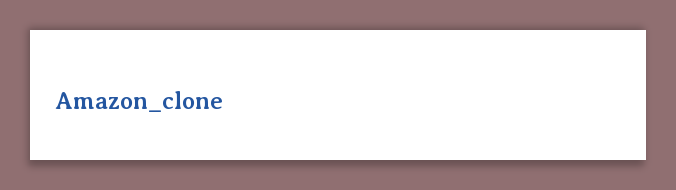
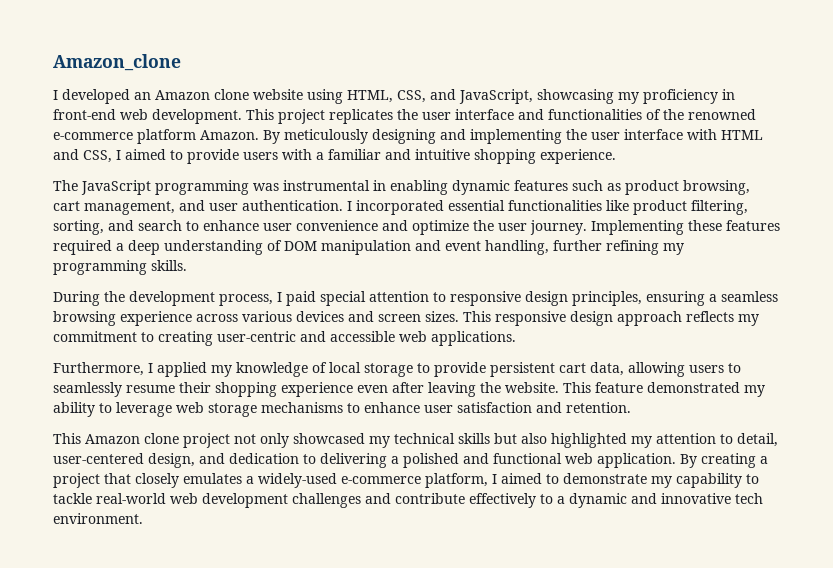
(223, 101) none -> [53,89,735,104] [53,109,756,124] [53,129,763,144] [53,149,616,164] [53,180,750,195] [53,200,748,215] [53,220,780,235] [53,240,684,255] [53,260,187,275] [53,291,778,306] [53,311,759,326] [53,331,516,346] [53,362,741,377] [53,382,765,397] [53,402,631,417] [53,433,778,448] [53,453,768,468] [53,473,759,488] [53,493,763,508] [53,513,143,524] // I developed an Amazon clone website using HTML, CSS, and JavaScript, showcasing my proficiency in front-end web development. This project replicates the user interface and functionalities of the renowned e-commerce platform Amazon. By meticulously designing and implementing the user interface with HTML and CSS, I aimed to provide users with a familiar and intuitive shopping experience. // The JavaScript programming was instrumental in enabling dynamic features such as product browsing, cart management, and user authentication. I incorporated essential functionalities like product filtering, sorting, and search to enhance user convenience and optimize the user journey. Implementing these features required a deep understanding of DOM manipulation and event handling, further refining my programming skills. // During the development process, I paid special attention to responsive design principles, ensuring a seamless browsing experience across various devices and screen sizes. This responsive design approach reflects my commitment to creating user-centric and accessible web applications. // Furthermore, I applied my knowledge of local storage to provide persistent cart data, allowing users to seamlessly resume their shopping experience even after leaving the website. This feature demonstrated my ability to leverage web storage mechanisms to enhance user satisfaction and retention. // This Amazon clone project not only showcased my technical skills but also highlighted my attention to detail, user-centered design, and dedication to delivering a polished and functional web application. By creating a project that closely emulates a widely-used e-commerce platform, I aimed to demonstrate my capability to tackle real-world web development challenges and contribute effectively to a dynamic and innovative tech environment.

